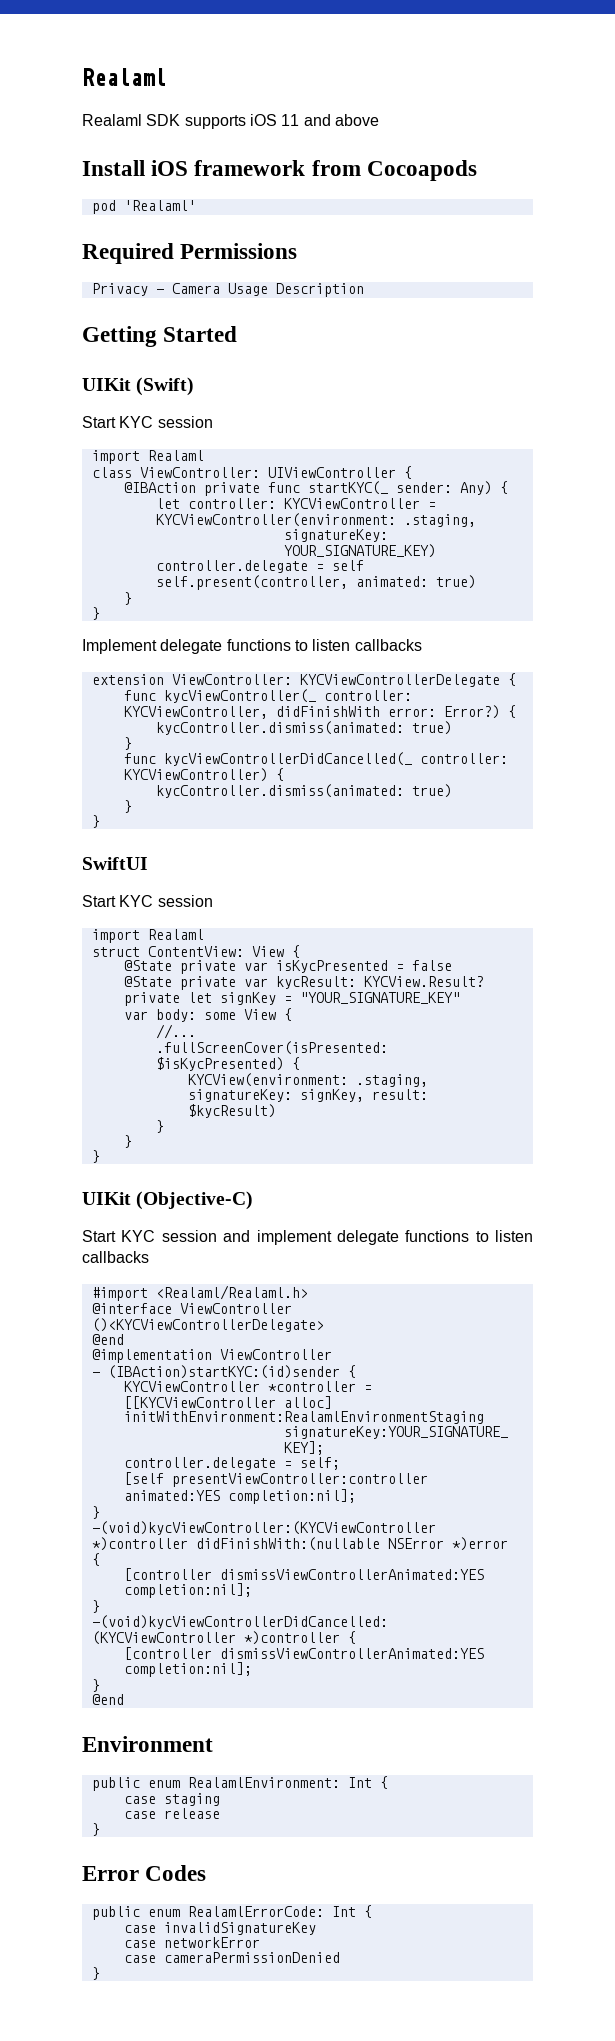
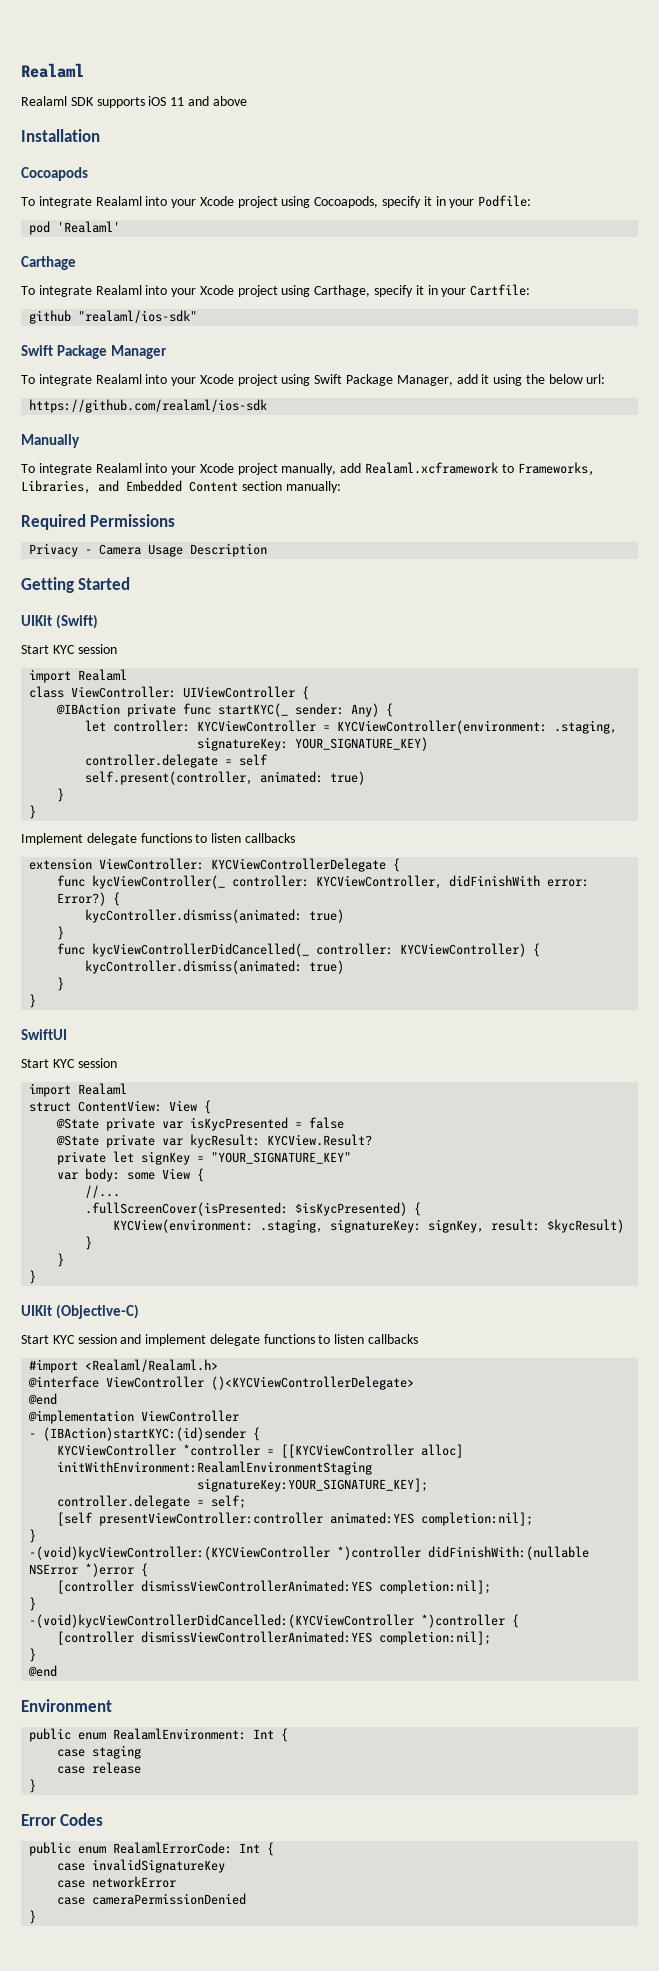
[82,160,477,181] [91,200,196,214] Install iOS framework from Cocoapods // pod 'Realaml' -> [21,129,100,142] [21,167,88,181] [21,195,532,208] [29,221,121,235] [21,256,76,270] [21,284,531,297] [29,310,198,324] [21,345,168,359] [21,374,606,386] [29,399,268,413] [21,434,80,448] [21,462,595,476] [21,480,341,494] Installation // Cocoapods // To integrate Realaml into your Xcode project using Cocoapods, specify it in your Podfile: // pod 'Realaml' // Carthage // To integrate Realaml into your Xcode project using Carthage, specify it in your Cartfile: // github "realaml/ios-sdk" // Swift Package Manager // To integrate Realaml into your Xcode project using Swift Package Manager, add it using the below url: // https://github.com/realaml/ios-sdk // Manually // To integrate Realaml into your Xcode project manually, add Realaml.xcframework to Frameworks, Libraries, and Embedded Content section manually:

